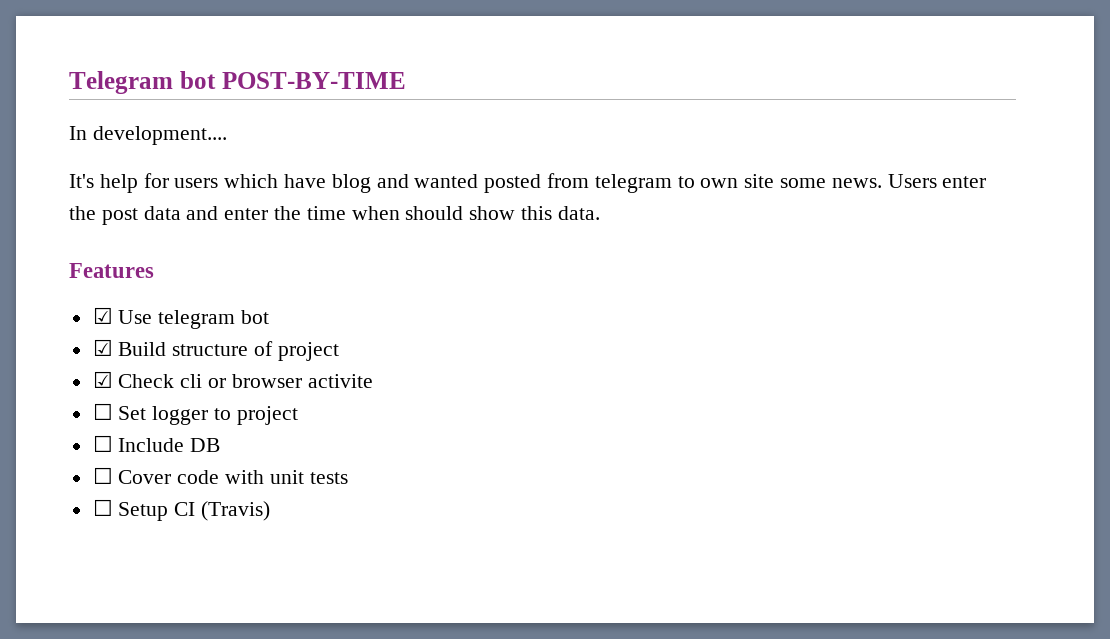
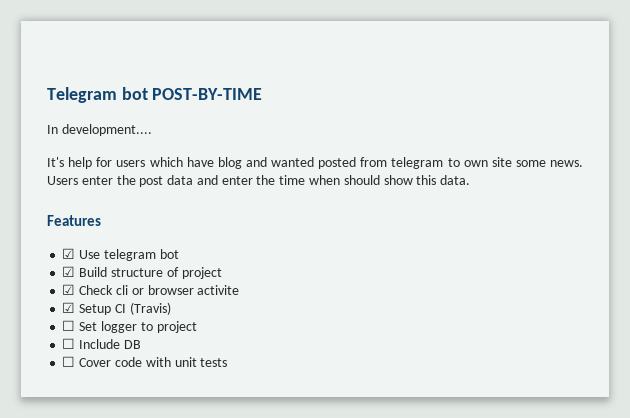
(373, 381) none -> [62,302,171,315] // ☑ Setup CI (Travis)
[92,499,271,521] // ☐ Setup CI (Travis) -> (228, 362) none

